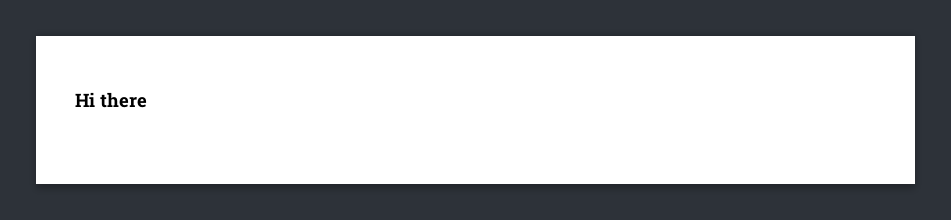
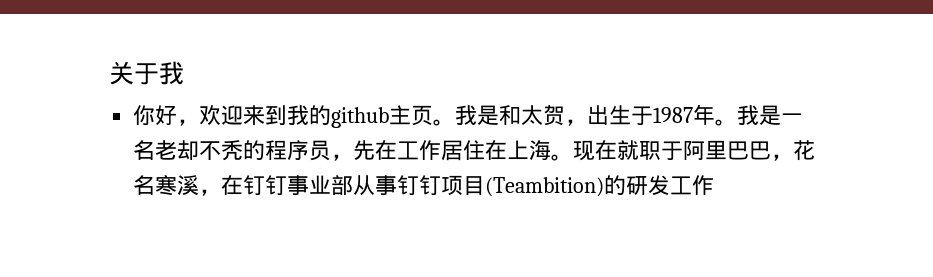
[75,92,147,108] Hi there -> [109,61,184,85] [133,104,804,128] [133,140,816,161] [133,175,715,197] 关于我 // 你好，欢迎来到我的github主页。我是和太贺，出生于1987年。我是一名老却不秃的程序员，先在工作居住在上海。现在就职于阿里巴巴，花名寒溪，在钉钉事业部从事钉钉项目(Teambition)的研发工作

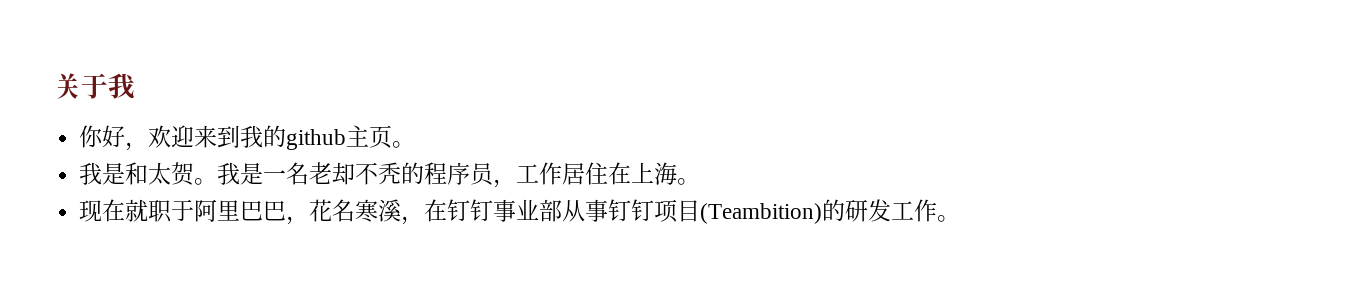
(456, 122) none -> (416, 144) //
[565,104,716,126] ，出生于1987年 -> (196, 174) none
[353,140,398,160] 先在 -> (517, 183) none
(574, 157) none -> (701, 181) //
(715, 185) none -> [937,215,961,222] 。

